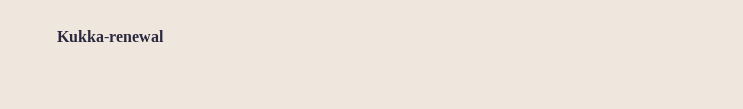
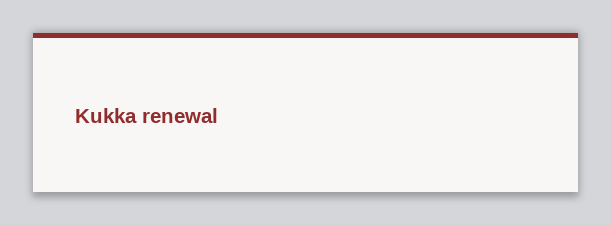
[57,30,164,42] Kukka-renewal -> [75,108,218,123] Kukka renewal

